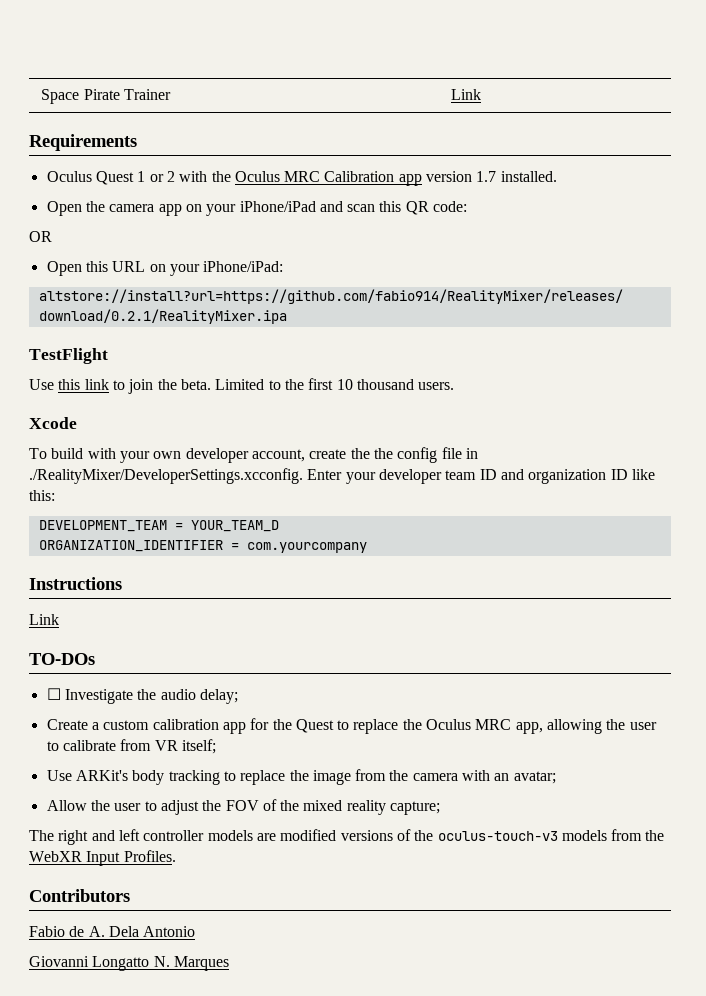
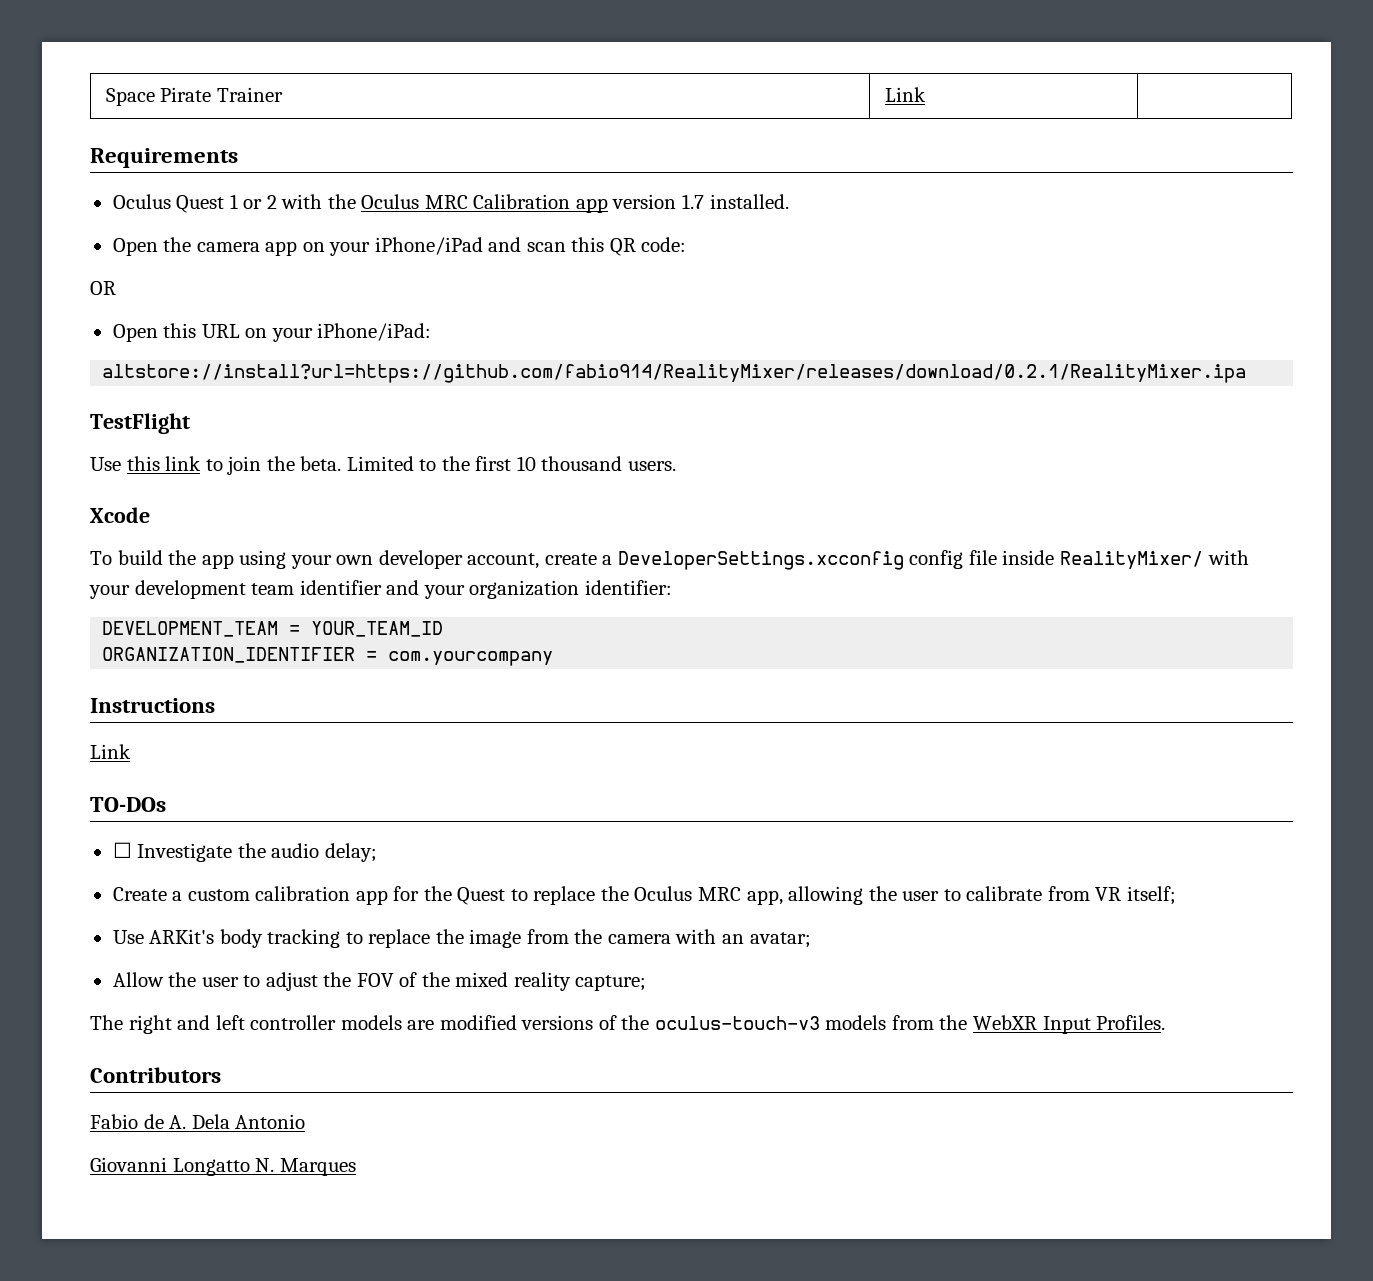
[87,448,116,459] with -> [168,550,287,569] the app using
[350,447,478,463] [29,468,655,484] [29,490,55,501] the the config file in ./RealityMixer/DeveloperSettings.xcconfig. Enter your developer team ID and organization ID like this: -> [602,550,1249,570] [89,580,672,599] a DeveloperSettings.xcconfig config file inside RealityMixer/ with your development team identifier and your organization identifier:
[190,520,279,532] YOUR_TEAM_D -> [311,621,444,637] YOUR_TEAM_ID

